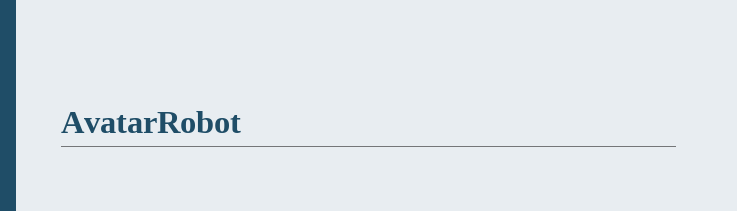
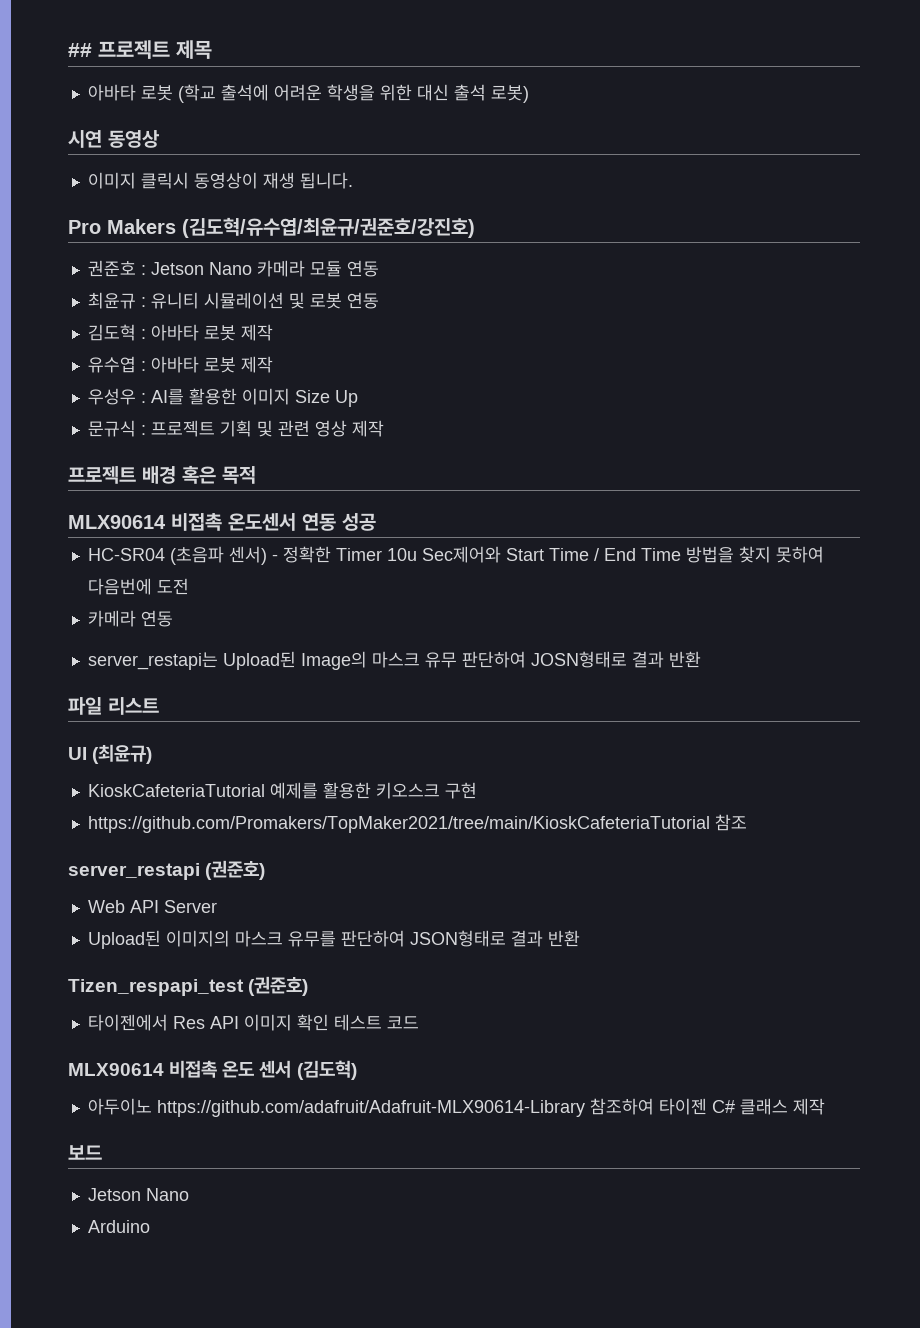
[61,111,241,133] AvatarRobot -> [68,40,212,59] [87,84,529,103] [68,130,160,148] [87,172,353,189] [68,217,475,238] [87,260,379,277] [87,292,379,309] [87,324,273,341] [87,356,273,373] [87,388,358,407] [87,420,384,437] [68,465,256,484] [68,513,376,531] [87,546,824,565] [87,578,189,595] [87,610,173,627] [87,651,701,670] [68,697,159,715] [68,744,153,764] [87,782,477,799] [87,814,747,833] [68,860,266,880] [87,900,217,913] [87,930,580,949] [68,976,309,996] [87,1014,419,1031] [68,1060,357,1080] [87,1098,825,1117] [68,1145,102,1160] [87,1188,189,1201] [87,1220,150,1233] ## 프로젝트 제목 // 아바타 로봇 (학교 출석에 어려운 학생을 위한 대신 출석 로봇) // 시연 동영상 // 이미지 클릭시 동영상이 재생 됩니다. // Pro Makers (김도혁/유수엽/최윤규/권준호/강진호) // 권준호 : Jetson Nano 카메라 모듈 연동 // 최윤규 : 유니티 시뮬레이션 및 로봇 연동 // 김도혁 : 아바타 로봇 제작 // 유수엽 : 아바타 로봇 제작 // 우성우 : AI를 활용한 이미지 Size Up // 문규식 : 프로젝트 기획 및 관련 영상 제작 // 프로젝트 배경 혹은 목적 // MLX90614 비접촉 온도센서 연동 성공 // HC-SR04 (초음파 센서) - 정확한 Timer 10u Sec제어와 Start Time / End Time 방법을 찾지 못하여 다음번에 도전 // 카메라 연동 // server_restapi는 Upload된 Image의 마스크 유무 판단하여 JOSN형태로 결과 반환 // 파일 리스트 // UI (최윤규) // KioskCafeteriaTutorial 예제를 활용한 키오스크 구현 // https://github.com/Promakers/TopMaker2021/tree/main/KioskCafeteriaTutorial 참조 // server_restapi (권준호) // Web API Server // Upload된 이미지의 마스크 유무를 판단하여 JSON형태로 결과 반환 // Tizen_respapi_test (권준호) // 타이젠에서 Res API 이미지 확인 테스트 코드 // MLX90614 비접촉 온도 센서 (김도혁) // 아두이노 https://github.com/adafruit/Adafruit-MLX90614-Library 참조하여 타이젠 C# 클래스 제작 // 보드 // Jetson Nano // Arduino

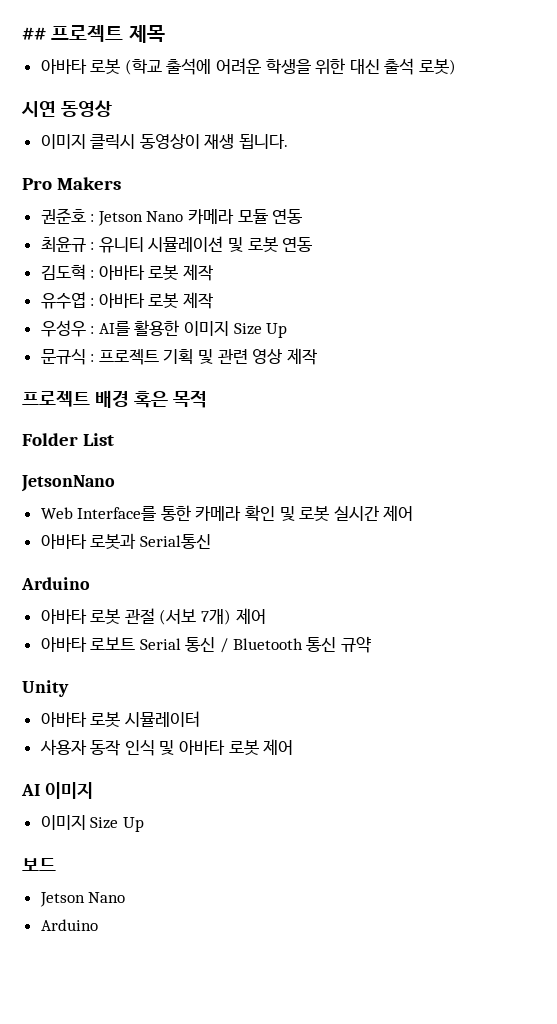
[182,217,475,238] (김도혁/유수엽/최윤규/권준호/강진호) -> (121, 183) none
[68,513,376,531] [87,546,824,565] [87,578,189,595] [87,610,173,627] [87,651,701,670] [68,697,159,715] [68,744,153,764] [87,782,477,799] [87,814,747,833] [68,860,266,880] [87,900,217,913] [87,930,580,949] [68,976,309,996] [87,1014,419,1031] [68,1060,357,1080] [87,1098,825,1117] MLX90614 비접촉 온도센서 연동 성공 // HC-SR04 (초음파 센서) - 정확한 Timer 10u Sec제어와 Start Time / End Time 방법을 찾지 못하여 다음번에 도전 // 카메라 연동 // server_restapi는 Upload된 Image의 마스크 유무 판단하여 JOSN형태로 결과 반환 // 파일 리스트 // UI (최윤규) // KioskCafeteriaTutorial 예제를 활용한 키오스크 구현 // https://github.com/Promakers/TopMaker2021/tree/main/KioskCafeteriaTutorial 참조 // server_restapi (권준호) // Web API Server // Upload된 이미지의 마스크 유무를 판단하여 JSON형태로 결과 반환 // Tizen_respapi_test (권준호) // 타이젠에서 Res API 이미지 확인 테스트 코드 // MLX90614 비접촉 온도 센서 (김도혁) // 아두이노 https://github.com/adafruit/Adafruit-MLX90614-Library 참조하여 타이젠 C# 클래스 제작 -> [22,433,114,446] [21,475,115,492] [40,505,414,522] [40,533,211,549] [21,577,90,590] [40,608,266,625] [40,636,371,653] [22,680,69,697] [40,711,200,727] [39,739,294,756] [21,782,93,799] [40,815,144,832] Folder List // JetsonNano // Web Interface를 통한 카메라 확인 및 로봇 실시간 제어 // 아바타 로봇과 Serial통신 // Arduino // 아바타 로봇 관절 (서보 7개) 제어 // 아바타 로보트 Serial 통신 / Bluetooth 통신 규약 // Unity // 아바타 로봇 시뮬레이터 // 사용자 동작 인식 및 아바타 로봇 제어 // AI 이미지 // 이미지 Size Up

